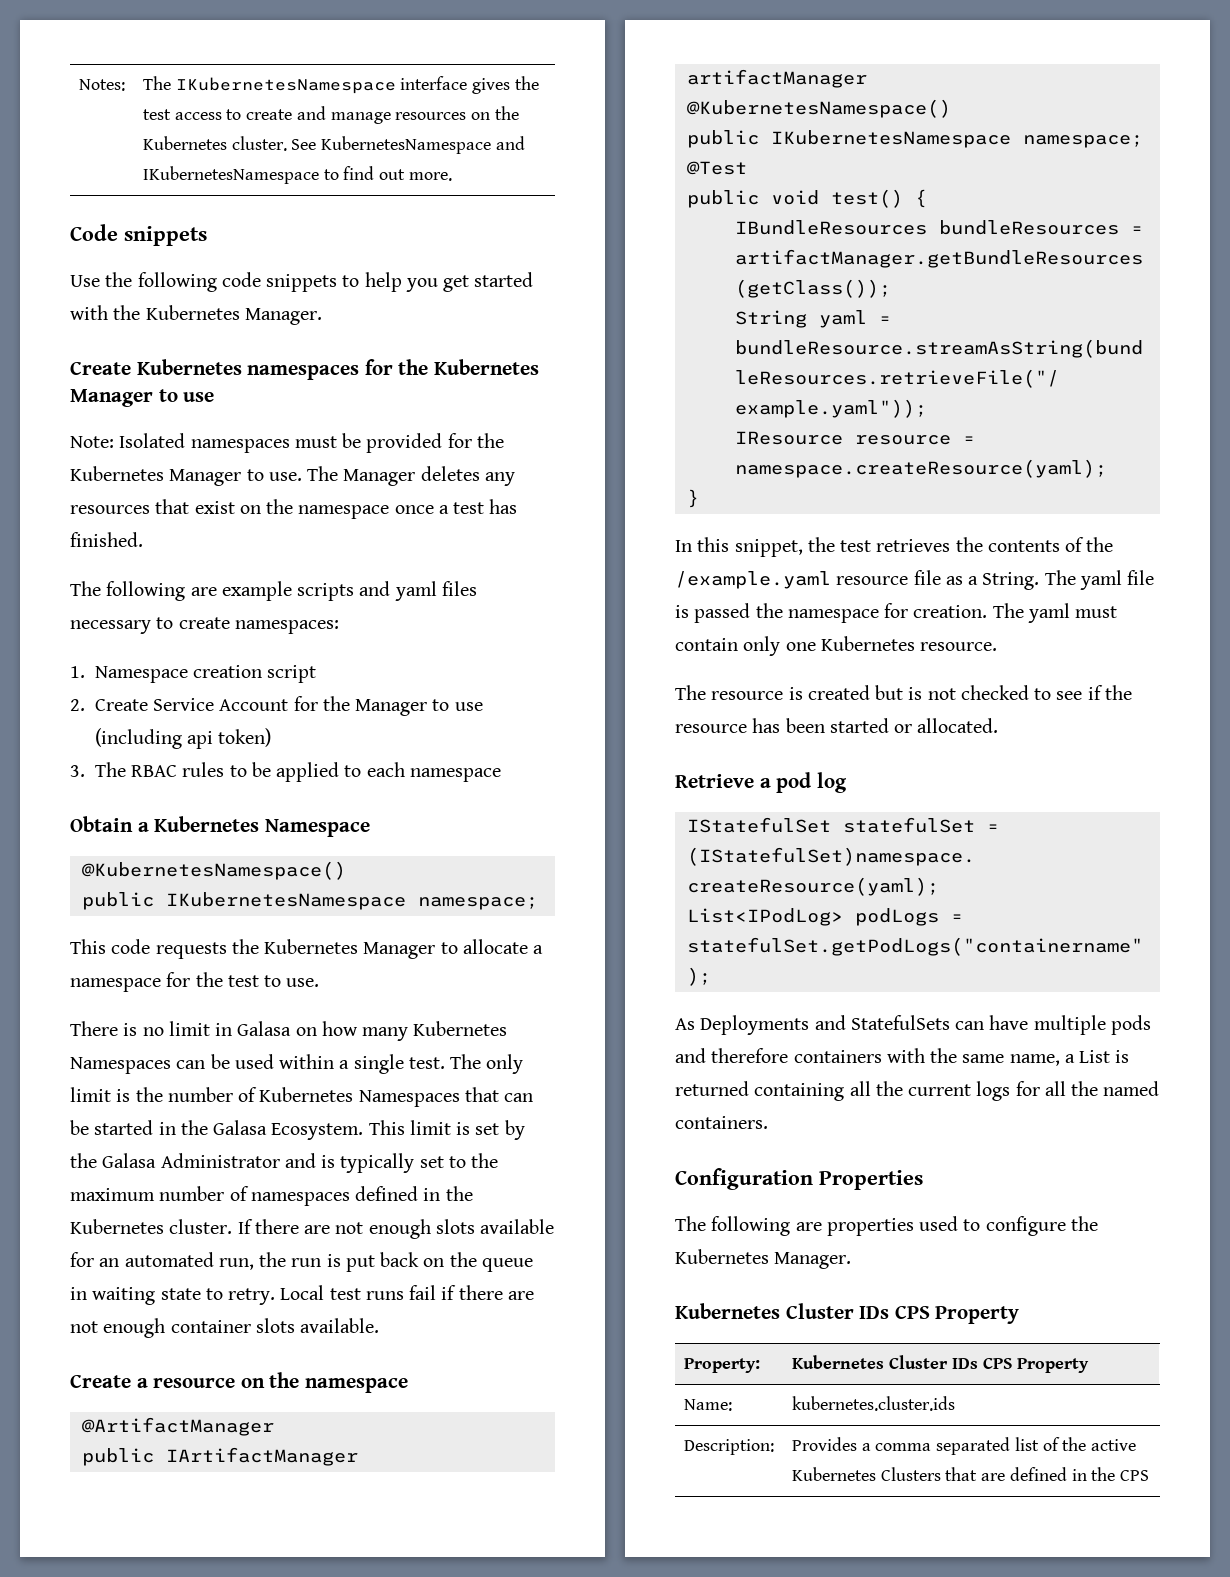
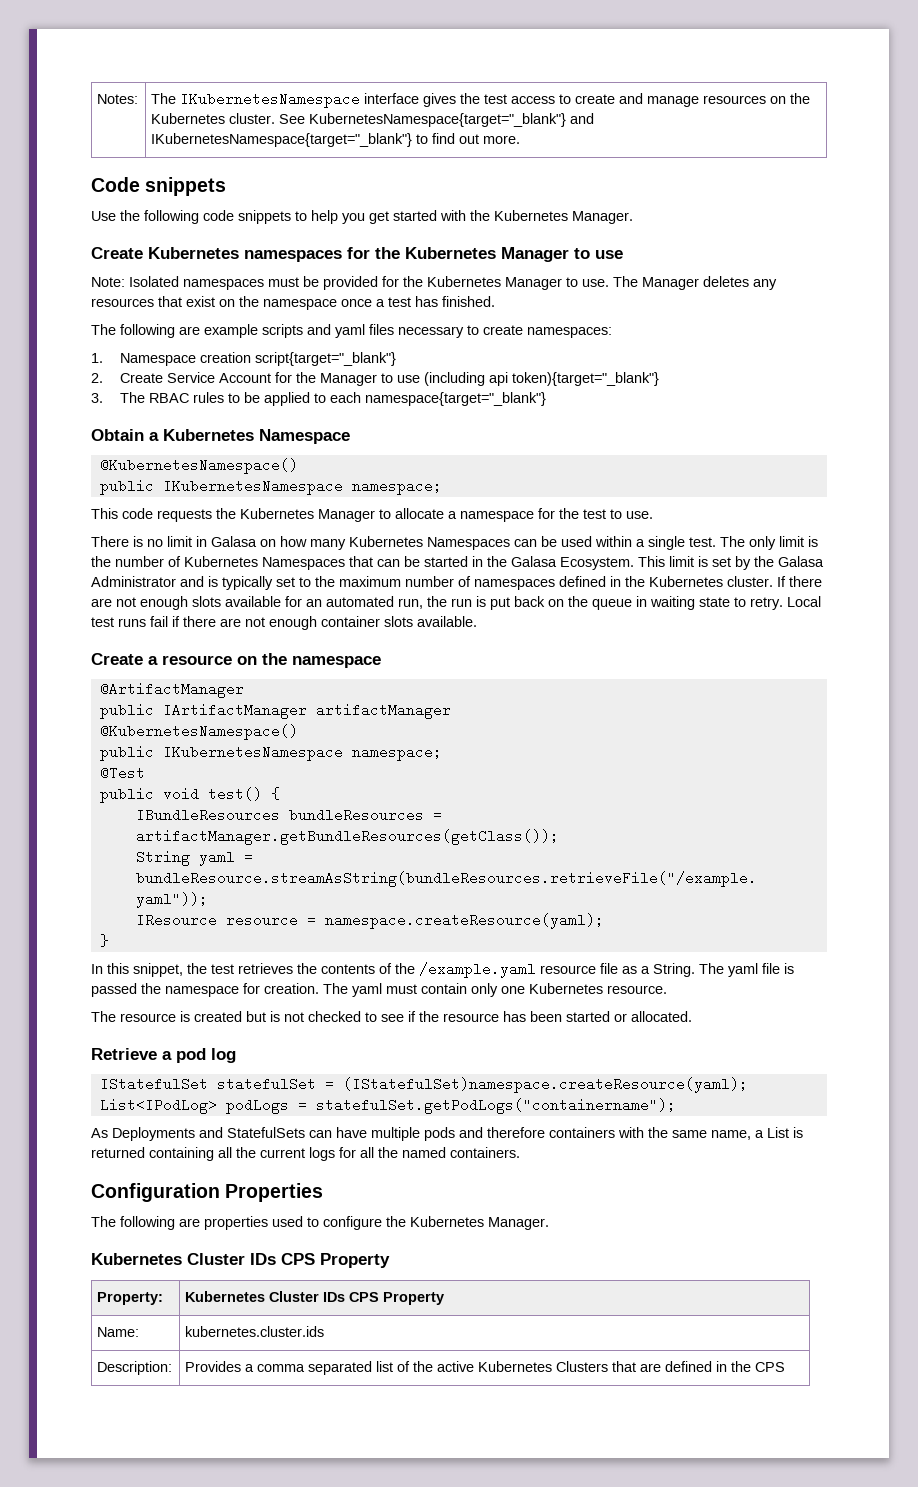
[321,136,525,154] [142,166,319,184] KubernetesNamespace and IKubernetesNamespace -> [309,113,595,127] [151,133,413,147] KubernetesNamespace{target="_blank"} and IKubernetesNamespace{target="_blank"}
[267,665,317,683] script -> [254,352,396,366] script{target="_blank"}
[218,728,272,747] token) -> [511,372,659,386] token){target="_blank"}
[409,768,501,782] namespace -> [364,392,546,406] namespace{target="_blank"}

